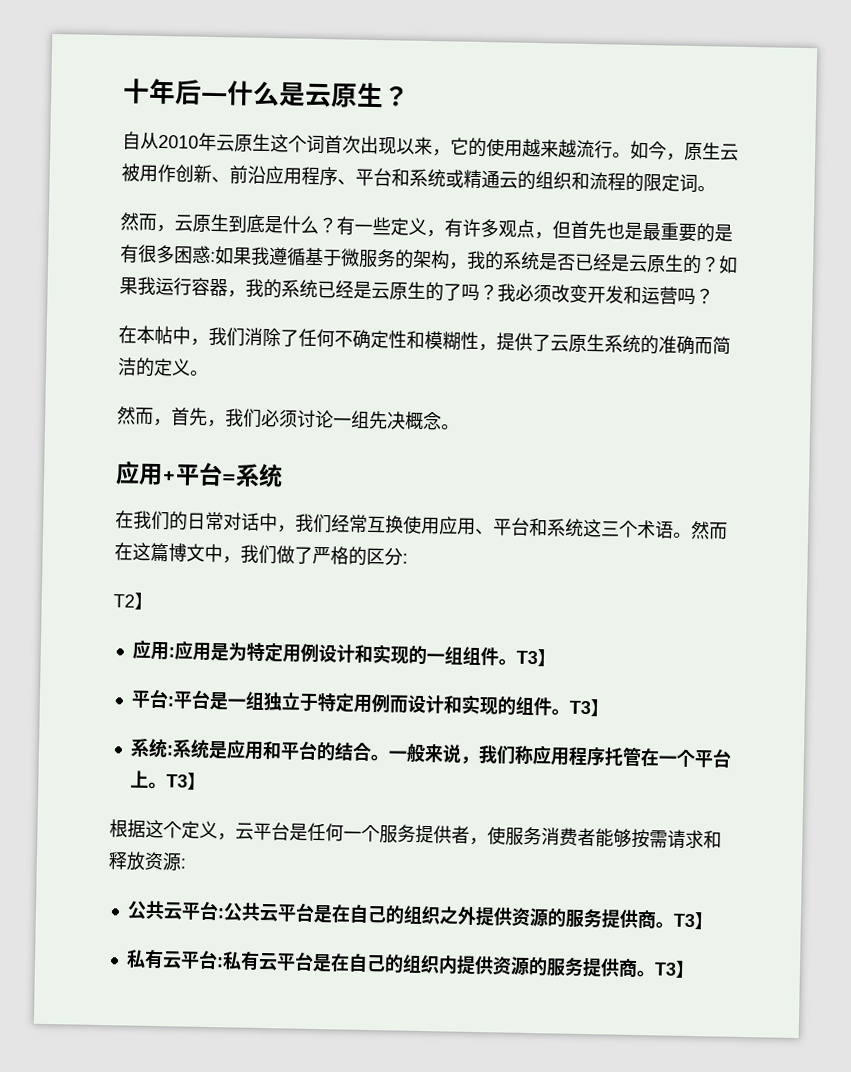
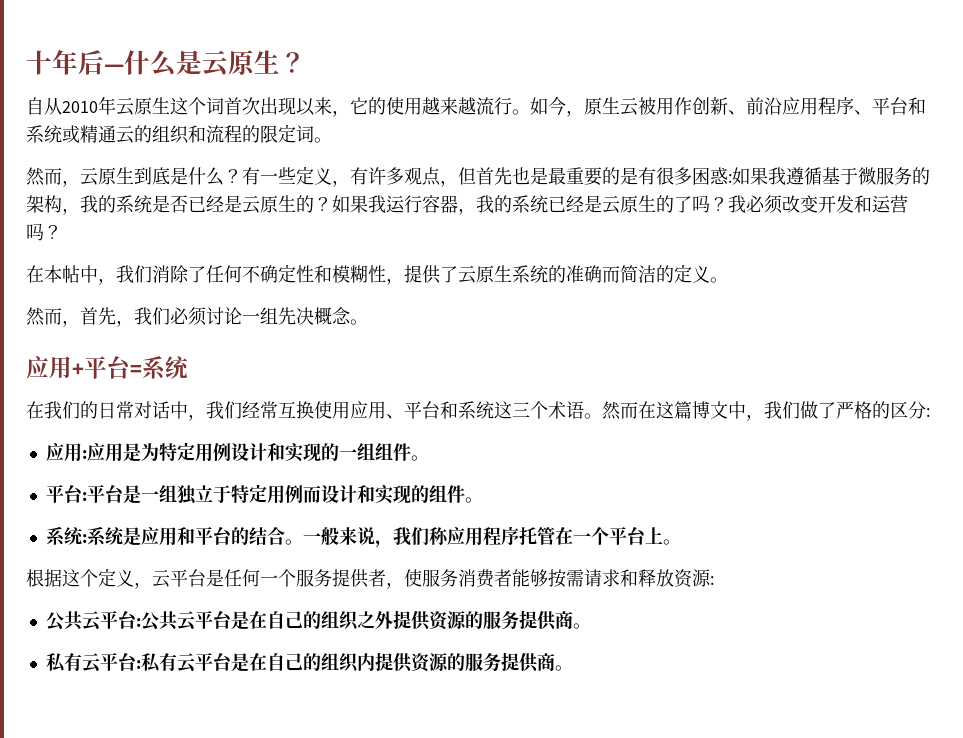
[113,592,153,610] // T2】 -> (930, 412) none
[515,649,556,667] T3】 -> (429, 458) none
[568,699,609,717] T3】 -> (483, 500) none
[165,772,206,790] T3】 -> (681, 542) none
[672,912,714,930] T3】 -> (591, 626) none
[653,960,695,979] T3】 -> (573, 668) none

